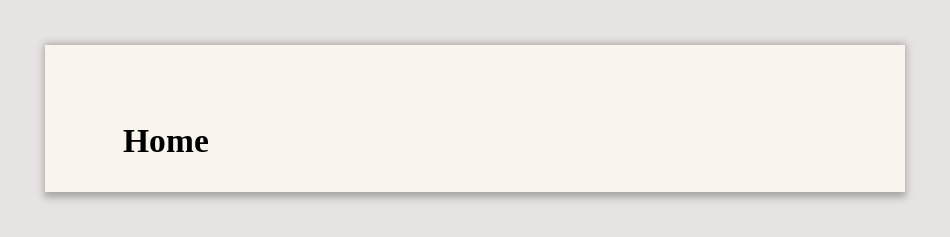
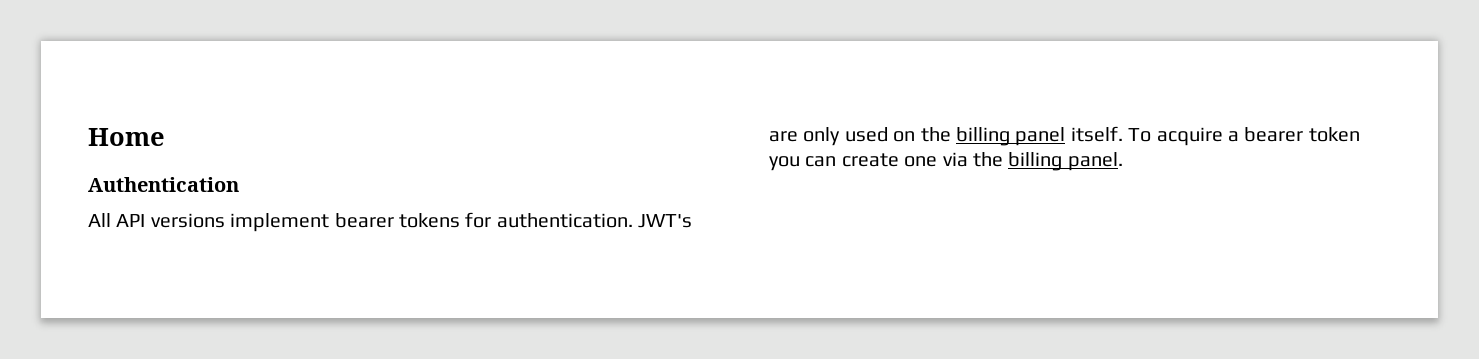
(209, 141) none -> [88,177,239,192] [88,212,693,232] [769,126,1360,146] [769,152,1123,171] // Authentication // All API versions implement bearer tokens for authentication. JWT's are only used on the billing panel itself. To acquire a bearer token you can create one via the billing panel.

